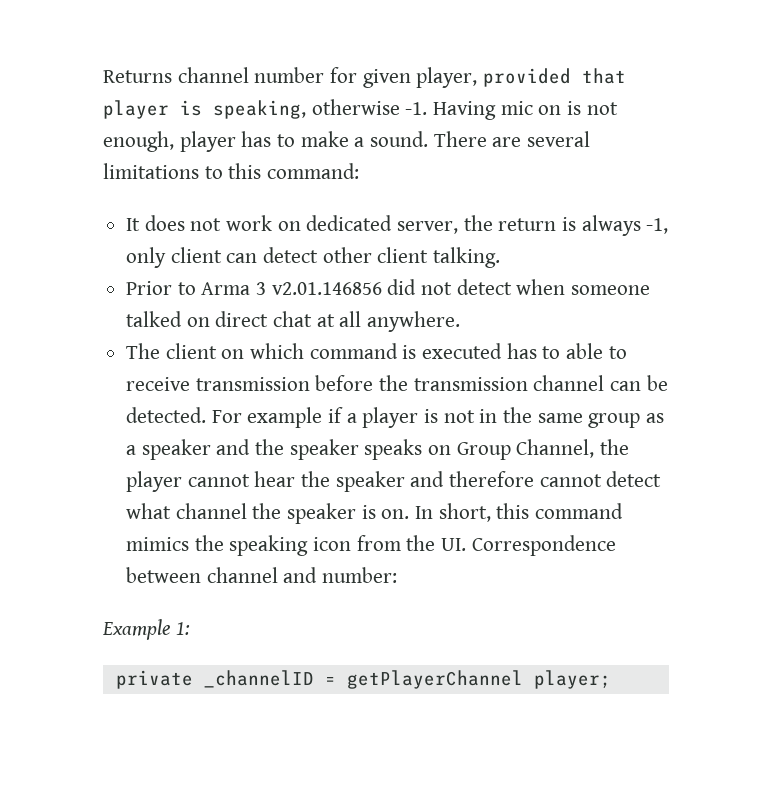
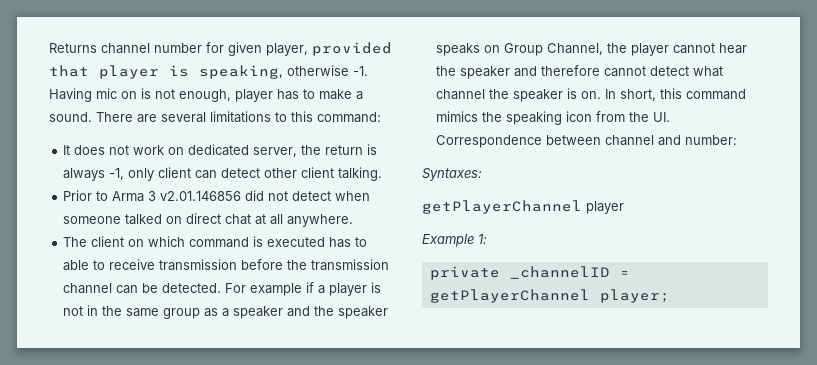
(398, 575) none -> [422,168,482,181] [422,200,624,214] // Syntaxes: // getPlayerChannel player

